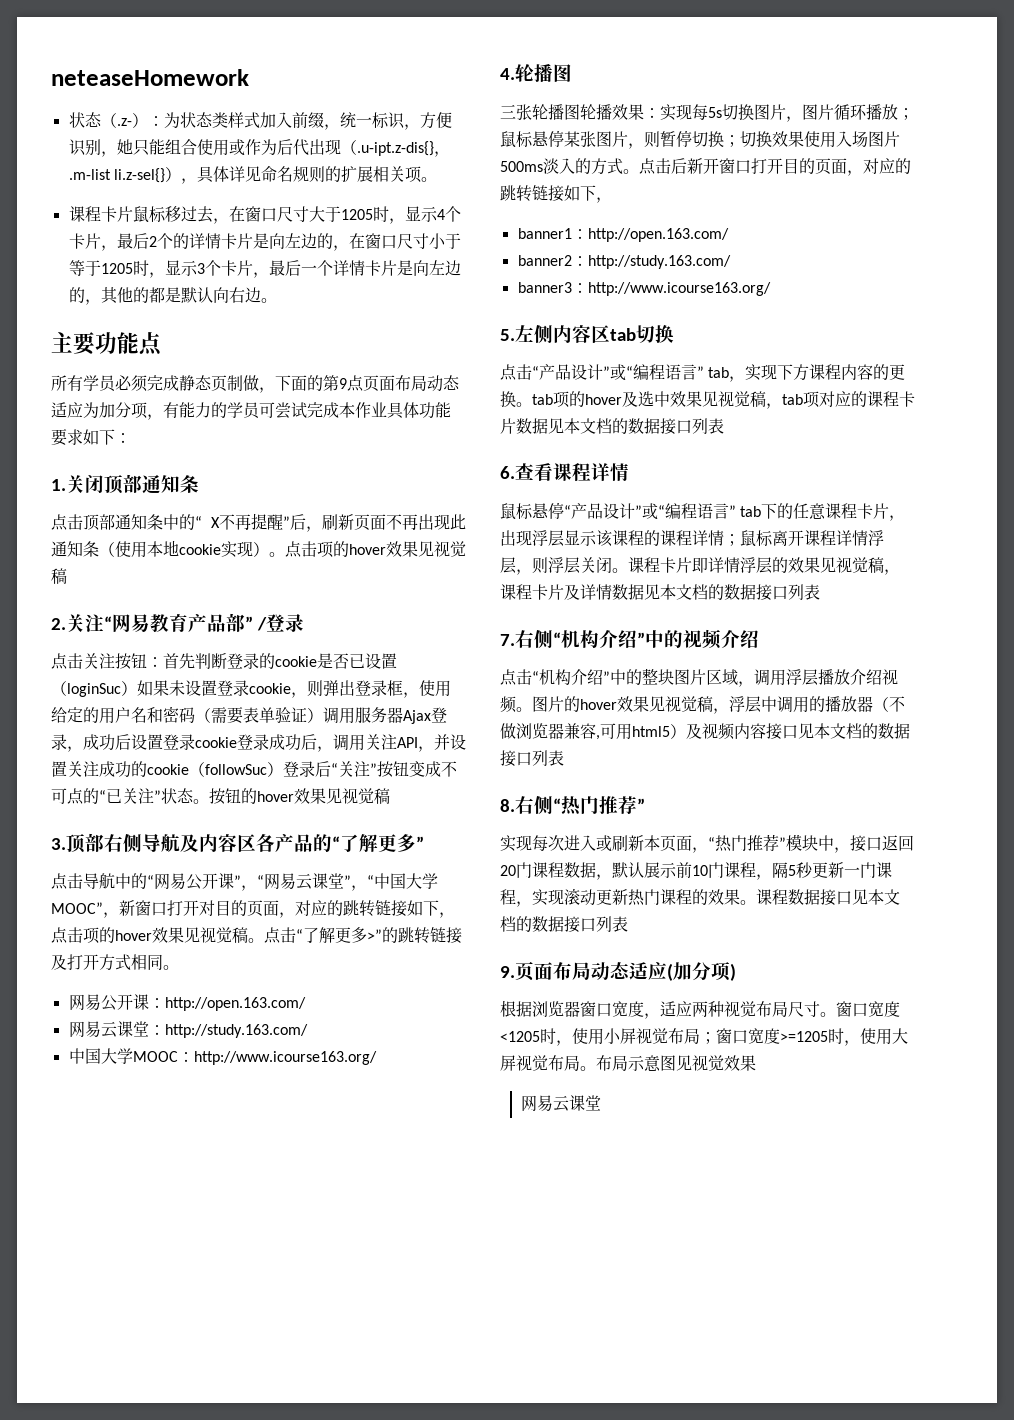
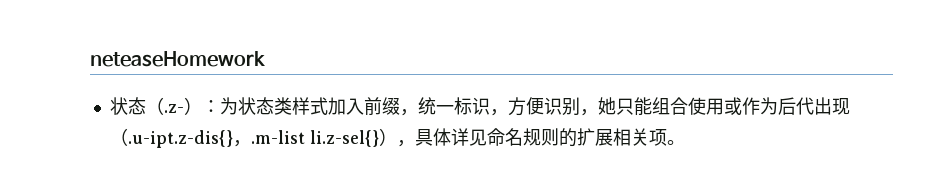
[68,206,461,224] [68,233,461,251] [68,260,461,278] [68,287,277,305] [51,332,162,356] [51,375,460,393] [51,402,451,420] [51,429,131,446] [51,474,199,494] [51,513,466,532] [51,540,466,558] [51,568,67,584] [51,613,304,633] [51,653,397,670] [51,680,451,698] [51,706,447,724] [51,734,466,752] [51,761,457,778] [51,788,390,805] [51,833,424,853] [51,873,438,891] [51,900,455,918] [51,927,462,944] [51,954,179,971] [68,994,306,1011] [68,1021,308,1038] [68,1048,377,1065] [500,64,572,82] [500,104,914,122] [500,130,900,149] [500,158,911,176] [500,185,612,203] [517,228,729,242] [517,255,731,269] [517,282,771,296] [500,324,674,343] [500,364,906,382] [500,391,915,409] [500,418,724,435] [500,463,629,482] [500,502,906,521] [500,530,884,547] [500,557,900,575] [500,584,820,601] [500,629,759,649] [500,668,898,687] [500,696,905,714] [500,723,910,740] [500,750,564,767] [500,795,645,816] [500,834,914,853] [500,862,892,880] [500,888,900,907] [500,916,628,933] [500,961,736,981] [500,1000,900,1019] [500,1028,908,1046] [500,1055,756,1072] [521,1095,602,1112] // 课程卡片鼠标移过去，在窗口尺寸大于1205时，显示4个卡片，最后2个的详情卡片是向左边的，在窗口尺寸小于等于1205时，显示3个卡片，最后一个详情卡片是向左边的，其他的都是默认向右边。 // 主要功能点 // 所有学员必须完成静态页制做，下面的第9点页面布局动态适应为加分项，有能力的学员可尝试完成本作业具体功能要求如下： // 1.关闭顶部通知条 // 点击顶部通知条中的“ X不再提醒”后，刷新页面不再出现此通知条（使用本地cookie实现）。点击项的hover效果见视觉稿 // 2.关注“网易教育产品部” /登录 // 点击关注按钮：首先判断登录的cookie是否已设置（loginSuc）如果未设置登录cookie，则弹出登录框，使用给定的用户名和密码（需要表单验证）调用服务器Ajax登录，成功后设置登录cookie登录成功后，调用关注API，并设置关注成功的cookie（followSuc）登录后“关注”按钮变成不可点的“已关注”状态。按钮的hover效果见视觉稿 // 3.顶部右侧导航及内容区各产品的“了解更多” // 点击导航中的“网易公开课”，“网易云课堂”，“中国大学MOOC”，新窗口打开对目的页面，对应的跳转链接如下，点击项的hover效果见视觉稿。点击“了解更多>”的跳转链接及打开方式相同。 // 网易公开课：http://open.163.com/ // 网易云课堂：http://study.163.com/ // 中国大学MOOC：http://www.icourse163.org/ // 4.轮播图 // 三张轮播图轮播效果：实现每5s切换图片，图片循环播放；鼠标悬停某张图片，则暂停切换；切换效果使用入场图片500ms淡入的方式。点击后新开窗口打开目的页面，对应的跳转链接如下， // banner1：http://open.163.com/ // banner2：http://study.163.com/ // banner3：http://www.icourse163.org/ // 5.左侧内容区tab切换 // 点击“产品设计”或“编程语言” tab，实现下方课程内容的更换。tab项的hover及选中效果见视觉稿，tab项对应的课程卡片数据见本文档的数据接口列表 // 6.查看课程详情 // 鼠标悬停“产品设计”或“编程语言” tab下的任意课程卡片，出现浮层显示该课程的课程详情；鼠标离开课程详情浮层，则浮层关闭。课程卡片即详情浮层的效果见视觉稿，课程卡片及详情数据见本文档的数据接口列表 // 7.右侧“机构介绍”中的视频介绍 // 点击“机构介绍”中的整块图片区域，调用浮层播放介绍视频。图片的hover效果见视觉稿，浮层中调用的播放器（不做浏览器兼容,可用html5）及视频内容接口见本文档的数据接口列表 // 8.右侧“热门推荐” // 实现每次进入或刷新本页面，“热门推荐”模块中，接口返回20门课程数据，默认展示前10门课程，隔5秒更新一门课程，实现滚动更新热门课程的效果。课程数据接口见本文档的数据接口列表 // 9.页面布局动态适应(加分项) // 根据浏览器窗口宽度，适应两种视觉布局尺寸。窗口宽度<1205时，使用小屏视觉布局；窗口宽度>=1205时，使用大屏视觉布局。布局示意图见视觉效果 // 网易云课堂 -> (685, 142) none

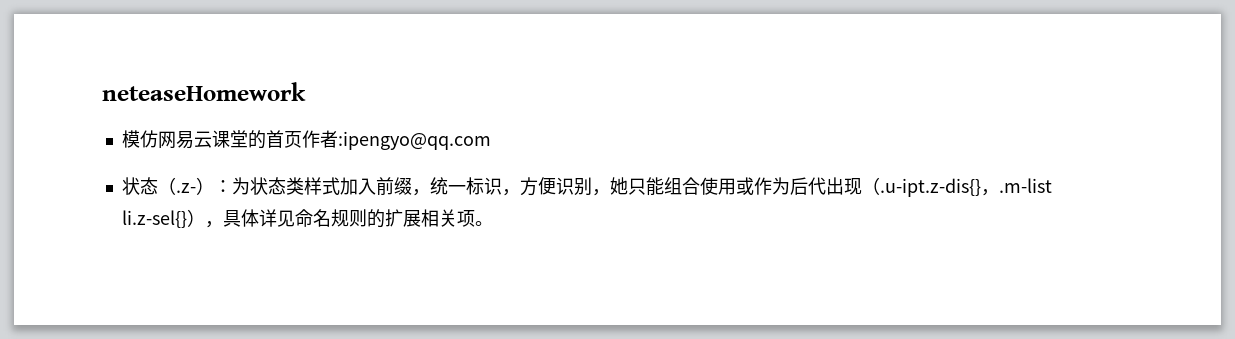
(265, 59) none -> [121,130,491,150] // 模仿网易云课堂的首页作者:ipengyo@qq.com

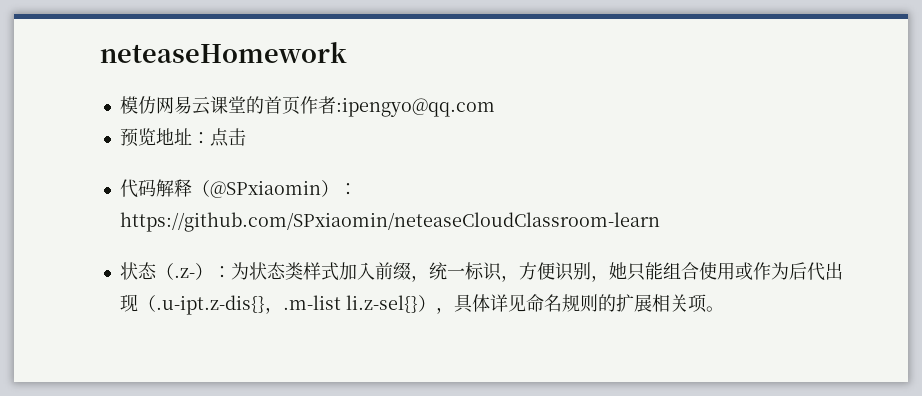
(491, 140) none -> [119,128,246,147] [119,179,357,198] [119,212,660,232] // 预览地址：点击 // 代码解释（@SPxiaomin）：https://github.com/SPxiaomin/neteaseCloudClassroom-learn

